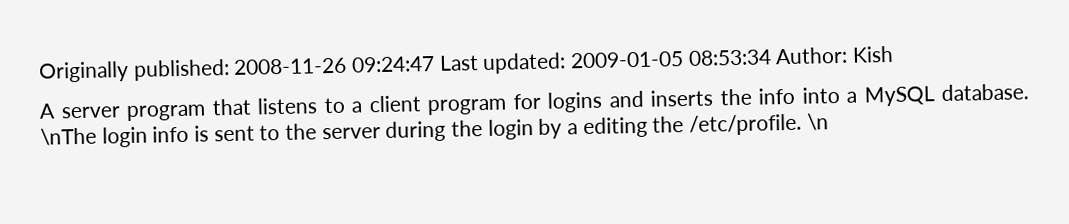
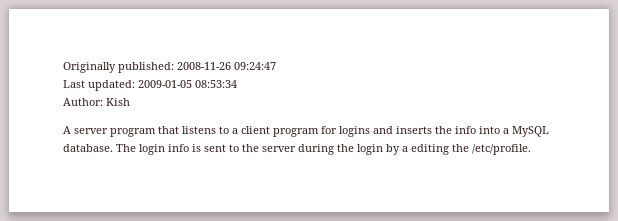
(436, 64) none -> (276, 66) //
(772, 57) none -> (237, 84) //
[40,127,97,146] \nThe -> [116,144,136,152] The
[806,113,829,131] \n -> (531, 149) none

